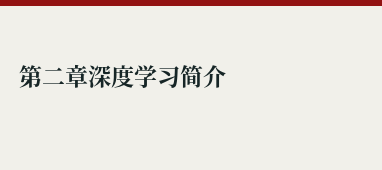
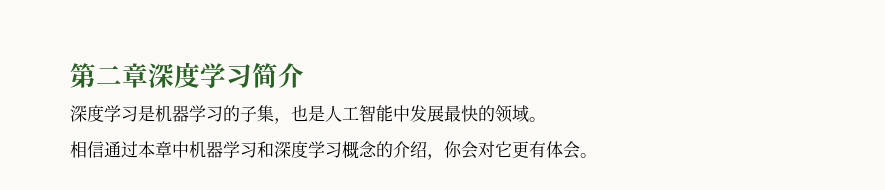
(226, 76) none -> [70,105,546,124] [70,141,597,160] // 深度学习是机器学习的子集，也是人工智能中发展最快的领域。 // 相信通过本章中机器学习和深度学习概念的介绍，你会对它更有体会。

